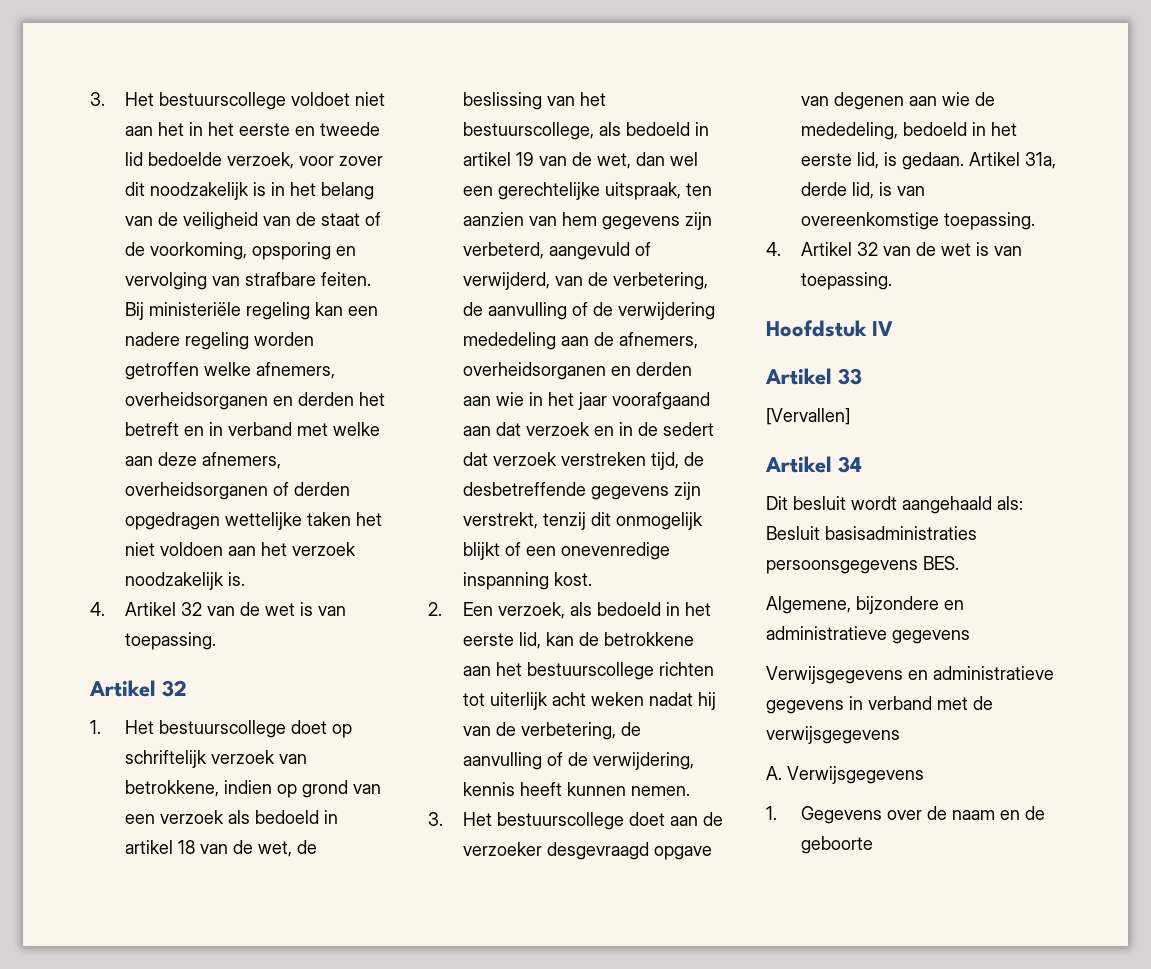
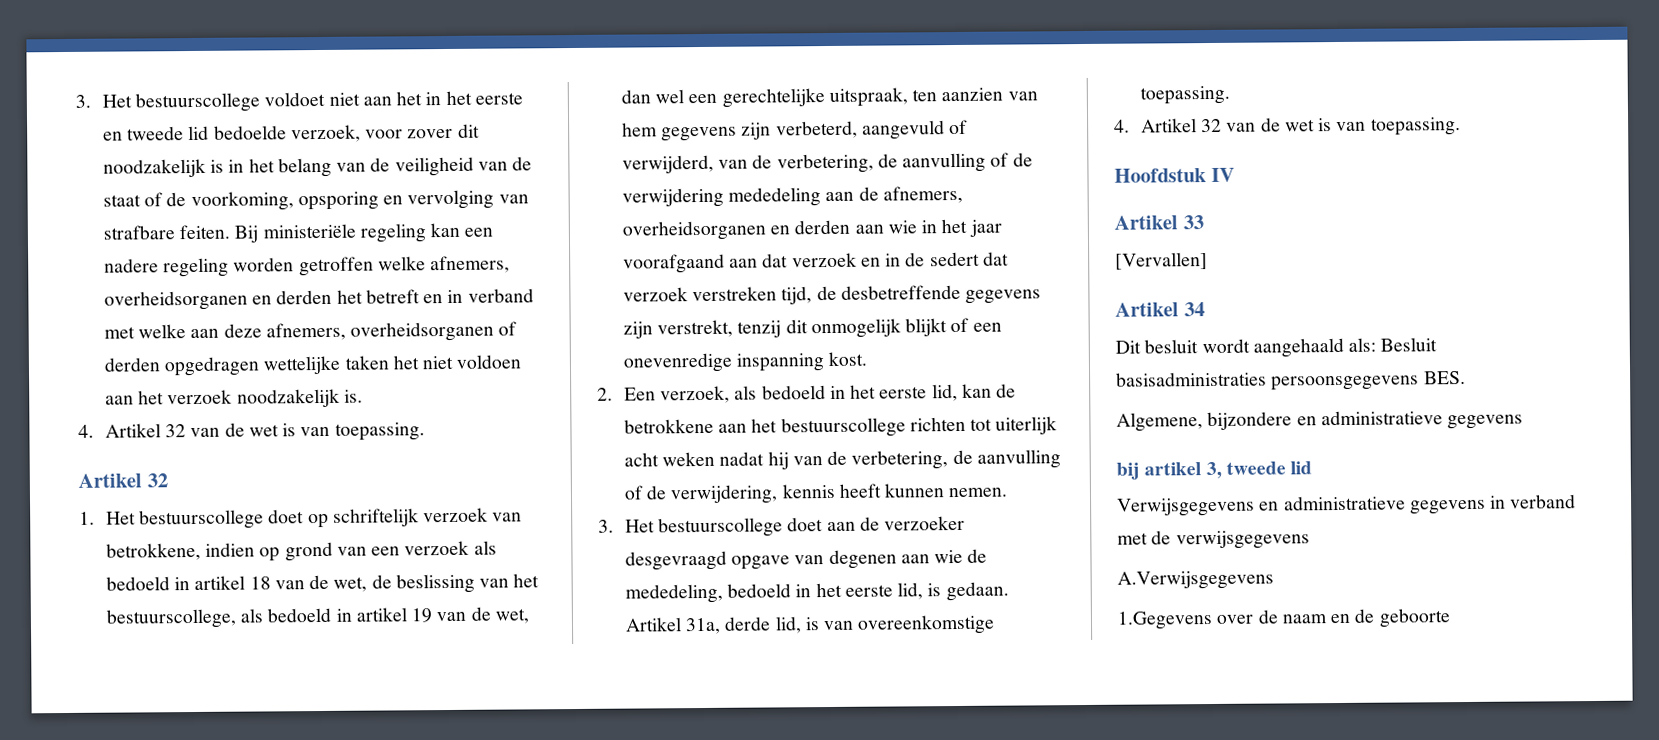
(970, 637) none -> [1116,461,1313,480] // bij artikel 3, tweede lid
[766,766,924,784] [766,806,882,824] A. Verwijsgegevens // 1. Gegevens -> [1117,570,1274,590] [1117,611,1213,630] A.Verwijsgegevens // 1.Gegevens

